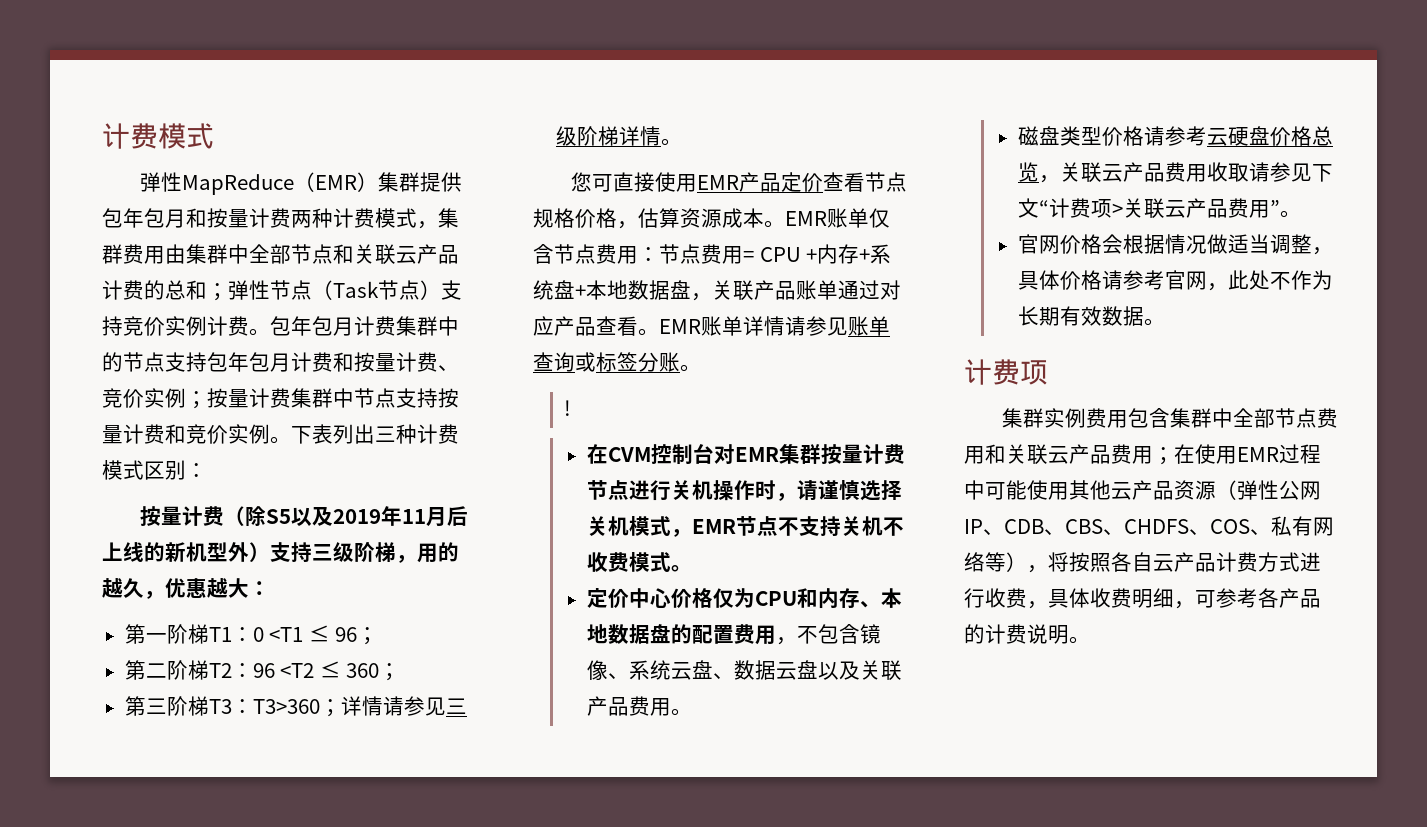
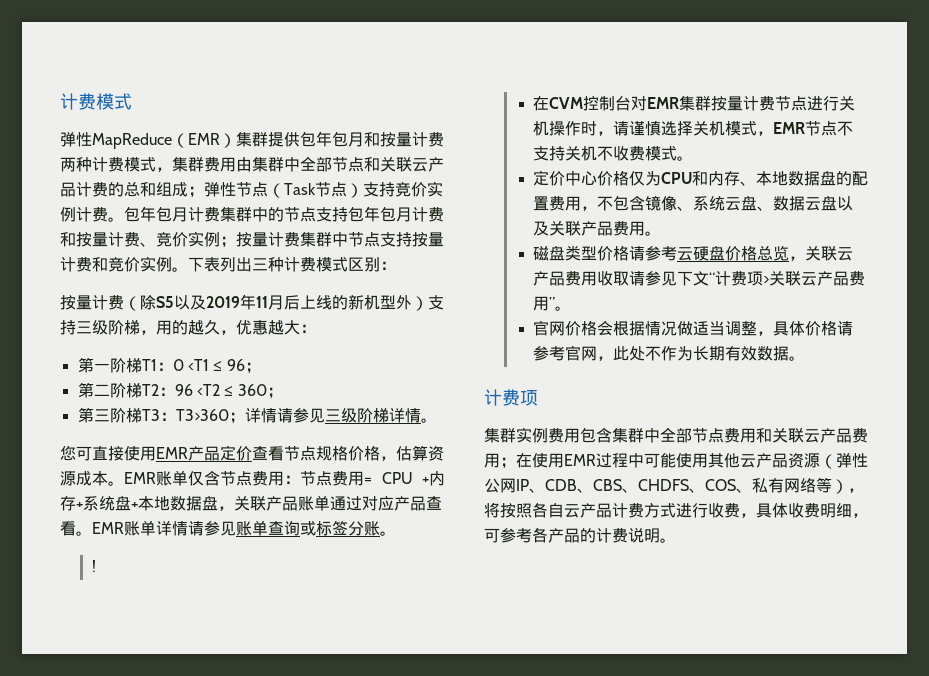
(207, 290) none -> [156,182,188,197] 组成

